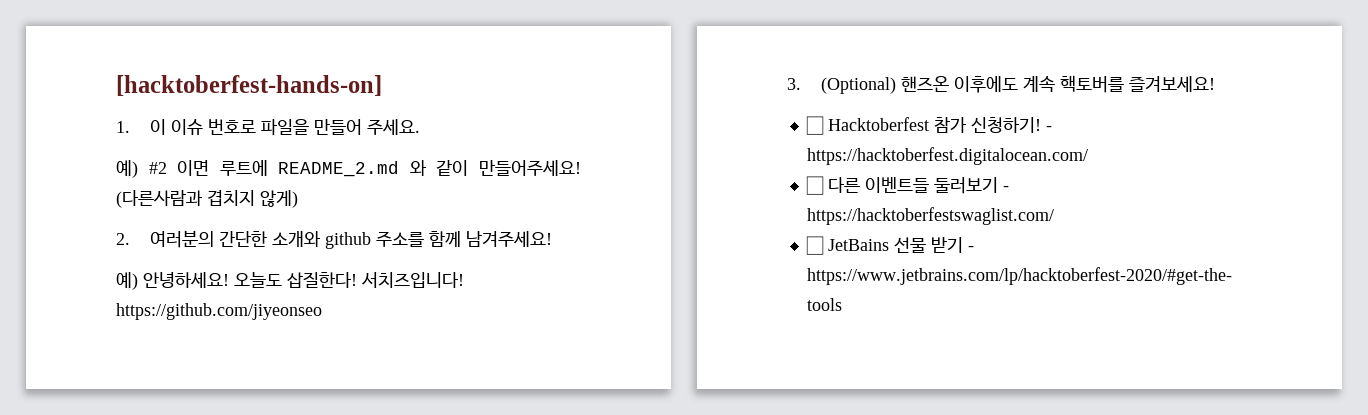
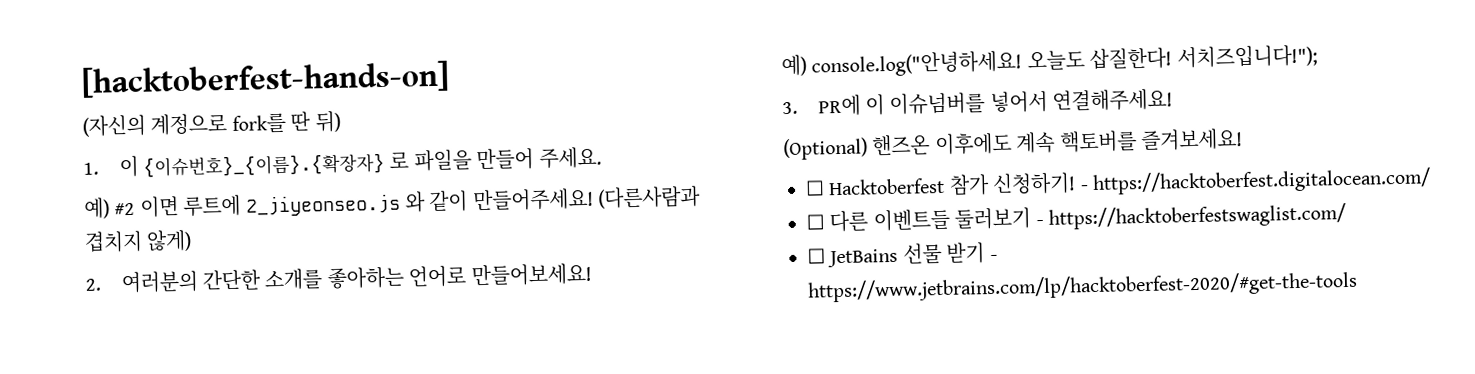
(382, 85) none -> [82,110,341,137] // (자신의 계정으로 fork를 딴 뒤)
[170,119,256,135] 이슈 번호로 -> [142,151,410,178] {이슈번호}_{이름}.{확장자} 로
[278,161,400,177] README_2.md -> [245,193,401,217] 2_jiyeonseo.js
[271,231,552,249] [116,272,229,290] 소개와 github 주소를 함께 남겨주세요! // 예) 안녕하세요! -> [264,262,592,291] [781,50,1023,78] 소개를 좋아하는 언어로 만들어보세요! // 예) console.log("안녕하세요!
[361,272,464,288] [116,303,322,320] 서치즈입니다! https://github.com/jiyeonseo -> [1176,44,1318,69] 서치즈입니다!");
(801, 84) none -> [817,88,1174,117] PR에 이 이슈넘버를 넣어서 연결해주세요! //

